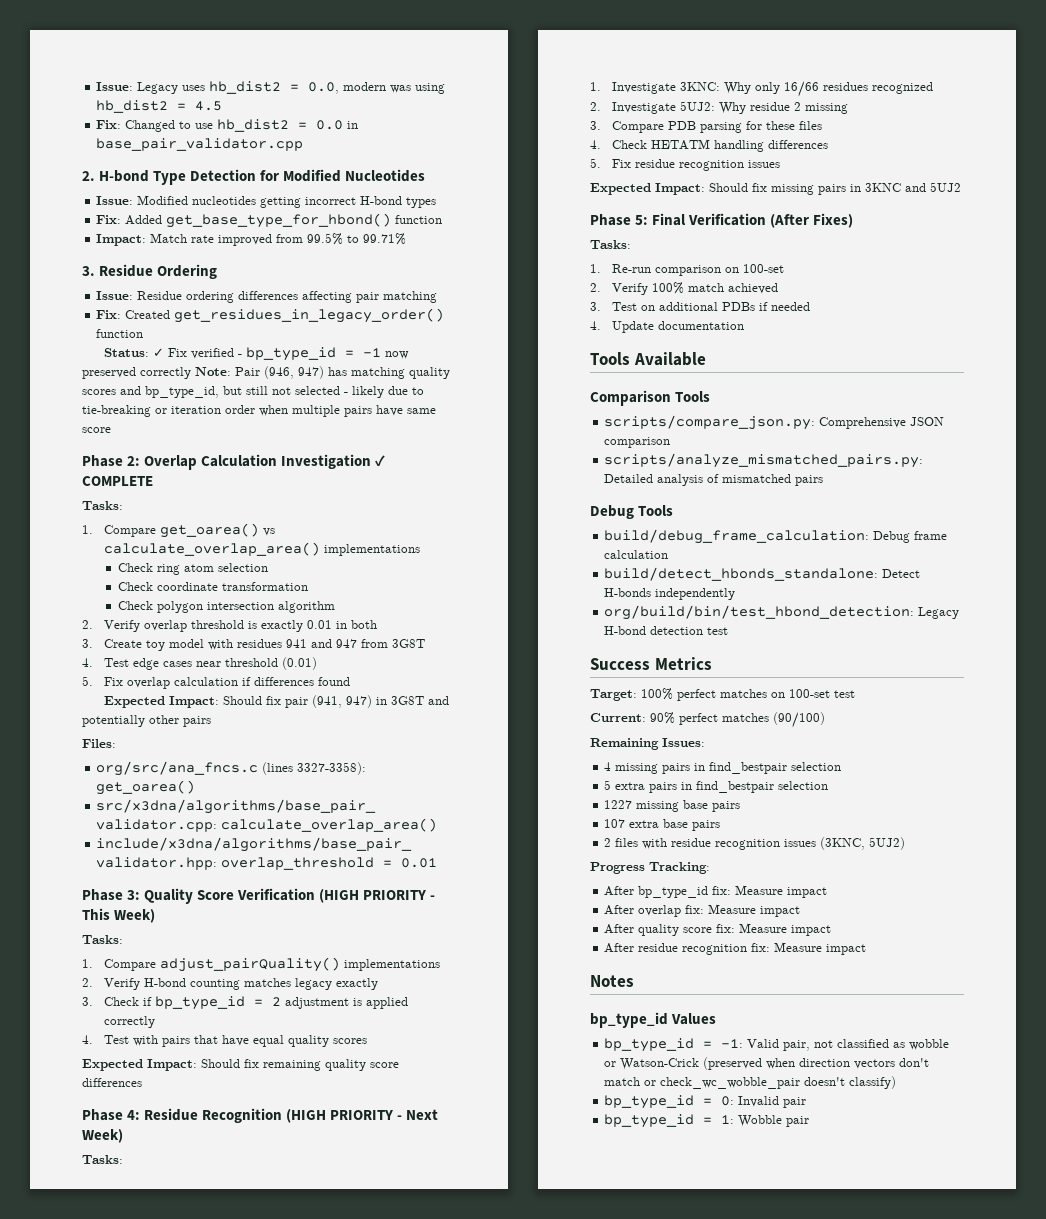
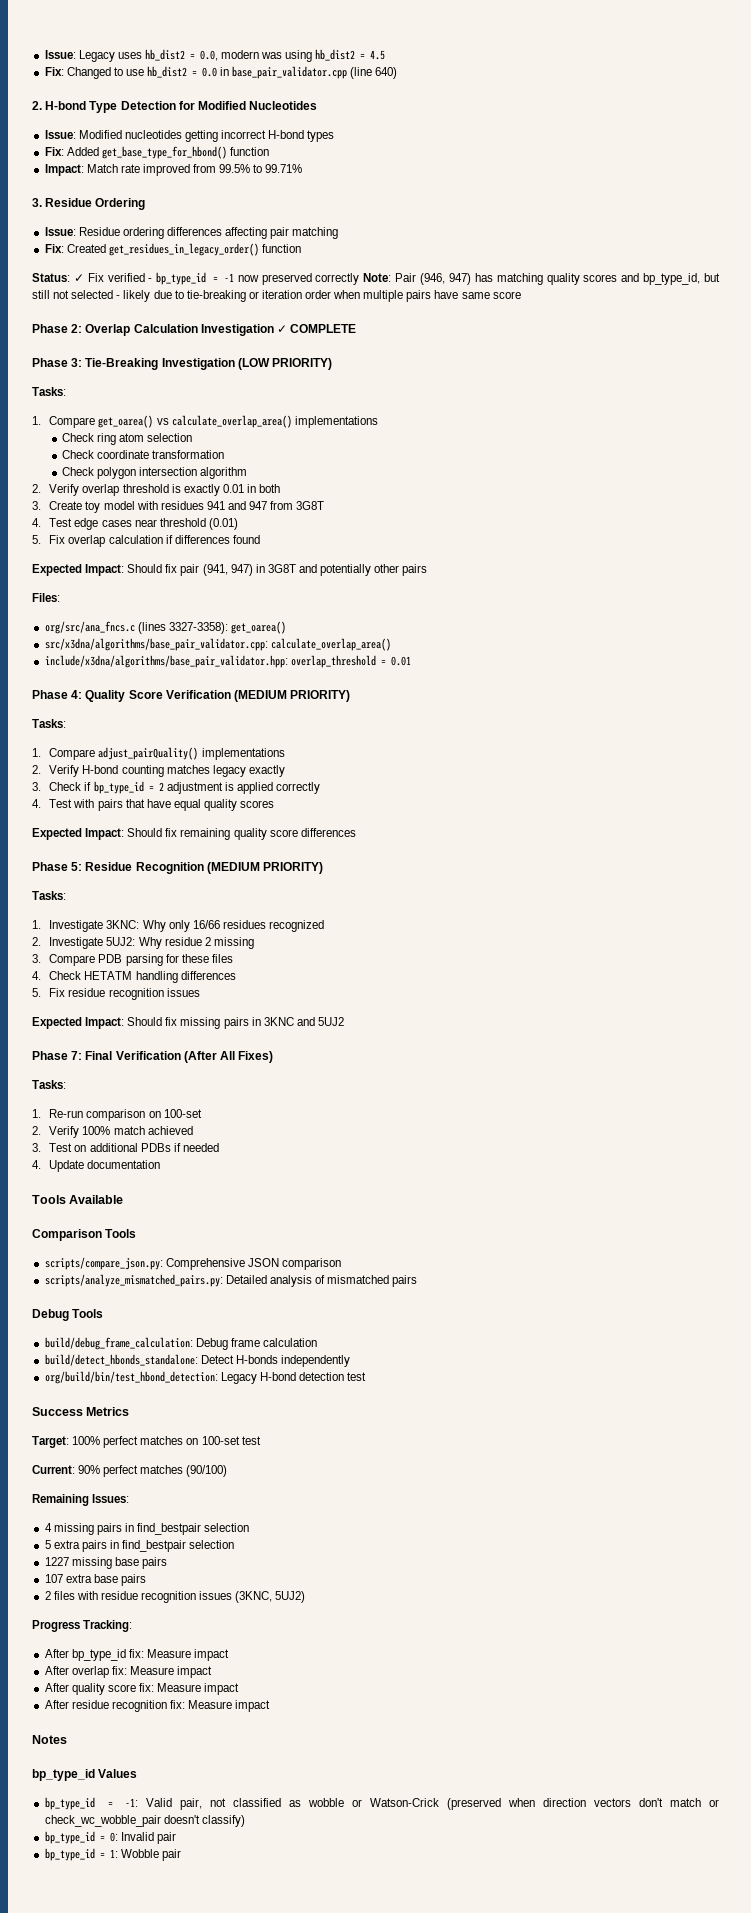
(304, 144) none -> [350,67,398,79] (line 640)
(153, 481) none -> [32,358,333,370] // Phase 3: Tie-Breaking Investigation (LOW PRIORITY)
[127,890,141,900] 3: -> [71,690,83,699] 4:
[319,889,436,903] [82,908,156,923] (HIGH PRIORITY - This Week) -> [234,690,351,702] (MEDIUM PRIORITY)
[127,1110,141,1120] 4: -> [71,862,83,871] 5:
[286,1109,439,1123] [82,1129,123,1143] (HIGH PRIORITY - Next Week) -> [206,862,324,874] (MEDIUM PRIORITY)
[635,215,649,225] 5: -> [71,1051,83,1060] 7:
(810, 221) none -> [220,1051,236,1060] All

